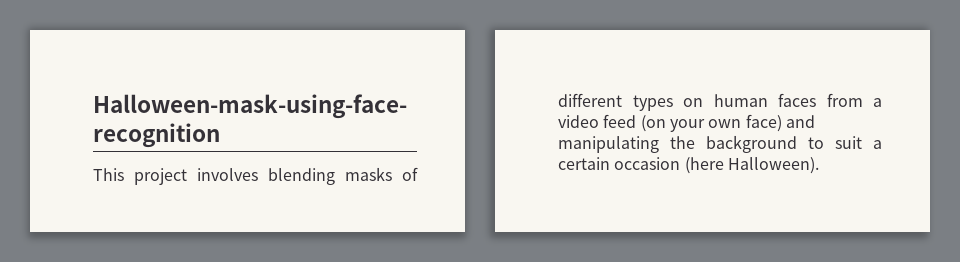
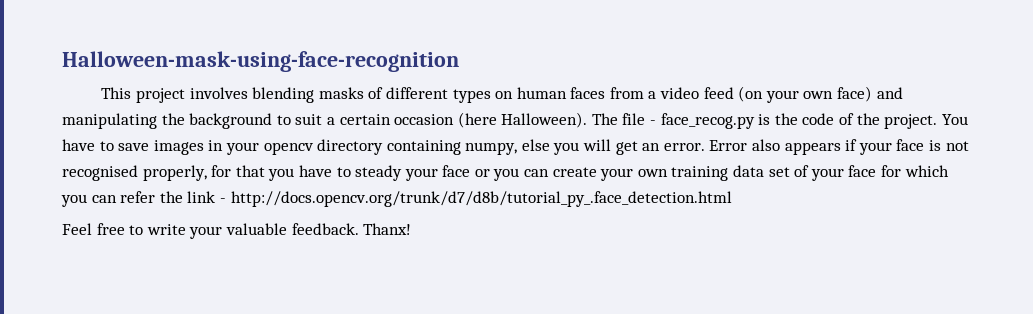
(819, 165) none -> [591,113,968,129] [62,139,969,155] [62,165,949,181] [61,191,732,207] [62,223,412,239] The file - face_recog.py is the code of the project. You have to save images in your opencv directory containing numpy, else you will get an error. Error also appears if your face is not recognised properly, for that you have to steady your face or you can create your own training data set of your face for which you can refer the link - http://docs.opencv.org/trunk/d7/d8b/tutorial_py_.face_detection.html // Feel free to write your valuable feedback. Thanx!

